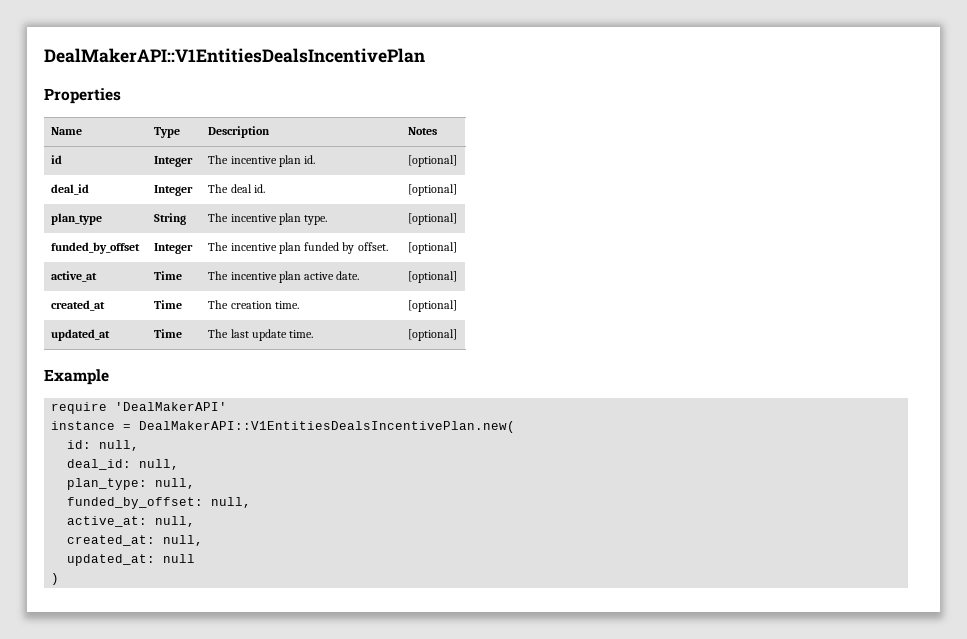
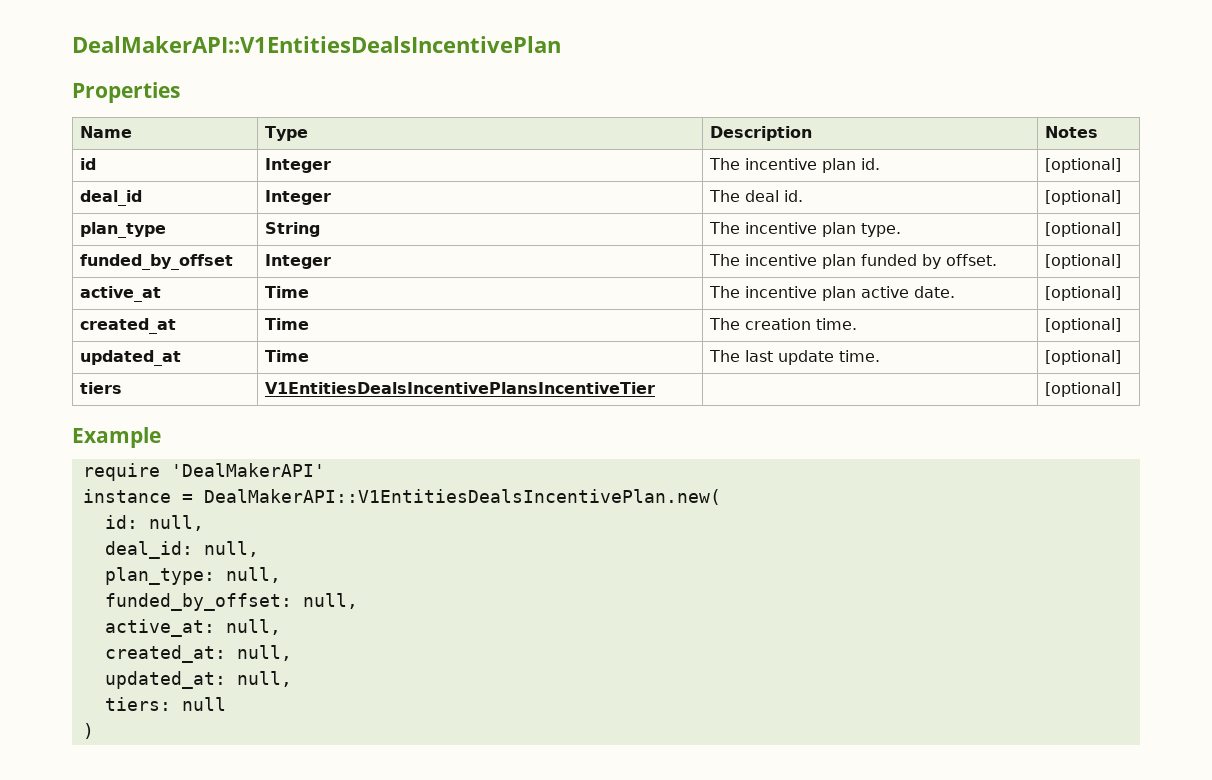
(458, 335) none -> [80,382,123,394] [265,382,656,394] [1045,382,1122,397] // tiers | V1EntitiesDealsIncentivePlansIncentiveTier | | [optional]
(156, 560) none -> [236,671,292,687] [104,697,171,711] null, // tiers:

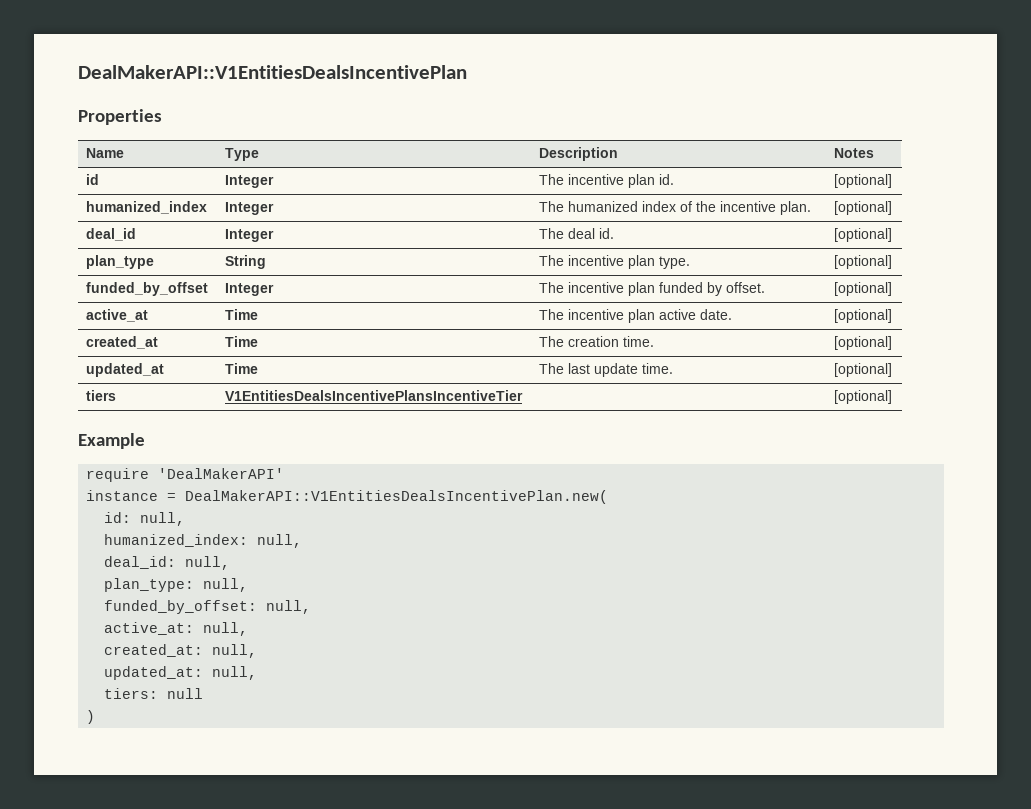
(1122, 165) none -> [86,201,208,214] [225,202,275,215] [539,201,812,215] [834,201,893,215] // humanized_index | Integer | The humanized index of the incentive plan. | [optional]
(204, 523) none -> [104,534,303,548] // humanized_index: null,

